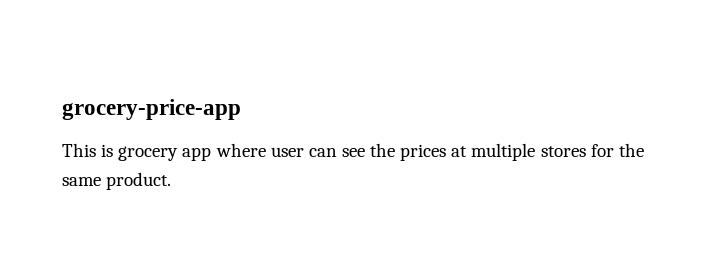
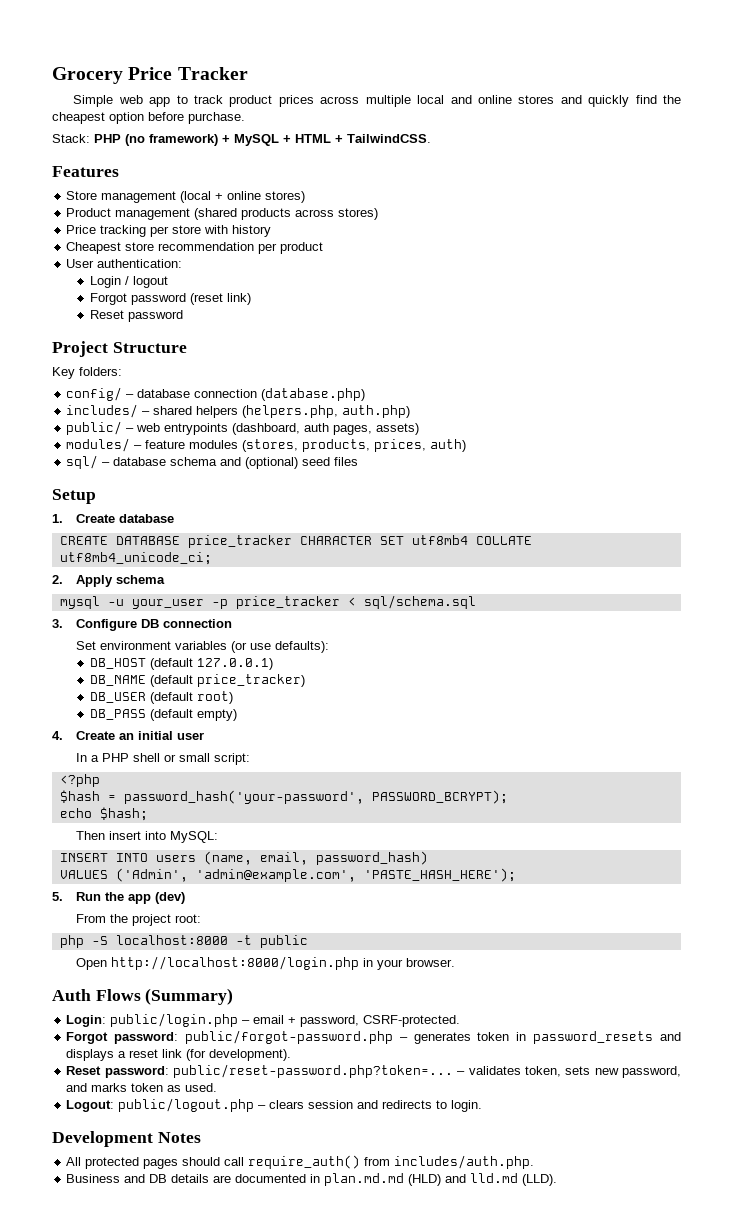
[62,99,241,120] [62,143,644,161] [62,172,172,190] grocery-price-app // This is grocery app where user can see the prices at multiple stores for the same product. -> [52,67,248,84] [73,95,681,107] [52,112,245,124] [52,134,431,146] [52,166,119,177] [66,191,306,203] [66,208,379,220] [66,225,272,237] [66,242,324,254] [66,259,183,268] [89,276,168,288] [89,293,251,305] [89,310,183,322] [52,341,187,357] [52,367,122,379] [66,387,366,401] [66,404,411,418] [66,421,420,435] [66,438,467,452] [66,455,359,469] [52,489,96,504] [52,514,174,523] [59,535,532,548] [59,552,212,565] [52,575,165,587] [59,595,476,609] [52,619,232,631] [75,641,329,653] [89,658,273,670] [89,674,305,687] [89,691,233,704] [89,709,237,721] [52,731,204,740] [75,753,250,765] [59,774,100,787] [59,790,508,804] [59,807,148,821] [75,831,218,843] [59,851,428,865] [59,868,516,882] [52,892,185,904] [75,914,201,926] [59,935,308,948] [75,956,455,970] [52,988,234,1005] [66,1013,461,1027] [66,1030,681,1044] [66,1049,292,1061] [66,1064,681,1078] [66,1083,218,1092] [66,1098,483,1112] [52,1131,201,1147] [66,1155,535,1169] [66,1173,558,1186] Grocery Price Tracker // Simple web app to track product prices across multiple local and online stores and quickly find the cheapest option before purchase. // Stack: PHP (no framework) + MySQL + HTML + TailwindCSS. // Features // Store management (local + online stores) // Product management (shared products across stores) // Price tracking per store with history // Cheapest store recommendation per product // User authentication: // Login / logout // Forgot password (reset link) // Reset password // Project Structure // Key folders: // config/ – database connection (database.php) // includes/ – shared helpers (helpers.php, auth.php) // public/ – web entrypoints (dashboard, auth pages, assets) // modules/ – feature modules (stores, products, prices, auth) // sql/ – database schema and (optional) seed files // Setup // 1. Create database // CREATE DATABASE price_tracker CHARACTER SET utf8mb4 COLLATE utf8mb4_unicode_ci; // 2. Apply schema // mysql -u your_user -p price_tracker < sql/schema.sql // 3. Configure DB connection // Set environment variables (or use defaults): // DB_HOST (default 127.0.0.1) // DB_NAME (default price_tracker) // DB_USER (default root) // DB_PASS (default empty) // 4. Create an initial user // In a PHP shell or small script: // <?php // $hash = password_hash('your-password', PASSWORD_BCRYPT); // echo $hash; // Then insert into MySQL: // INSERT INTO users (name, email, password_hash) // VALUES ('Admin', 'admin@example.com', 'PASTE_HASH_HERE'); // 5. Run the app (dev) // From the project root: // php -S localhost:8000 -t public // Open http://localhost:8000/login.php in your browser. // Auth Flows (Summary) // Login: public/login.php – email + password, CSRF-protected. // Forgot password: public/forgot-password.php – generates token in password_resets and displays a reset link (for development). // Reset password: public/reset-password.php?token=... – validates token, sets new password, and marks token as used. // Logout: public/logout.php – clears session and redirects to login. // Development Notes // All protected pages should call require_auth() from includes/auth.php. // Business and DB details are documented in plan.md.md (HLD) and lld.md (LLD).

